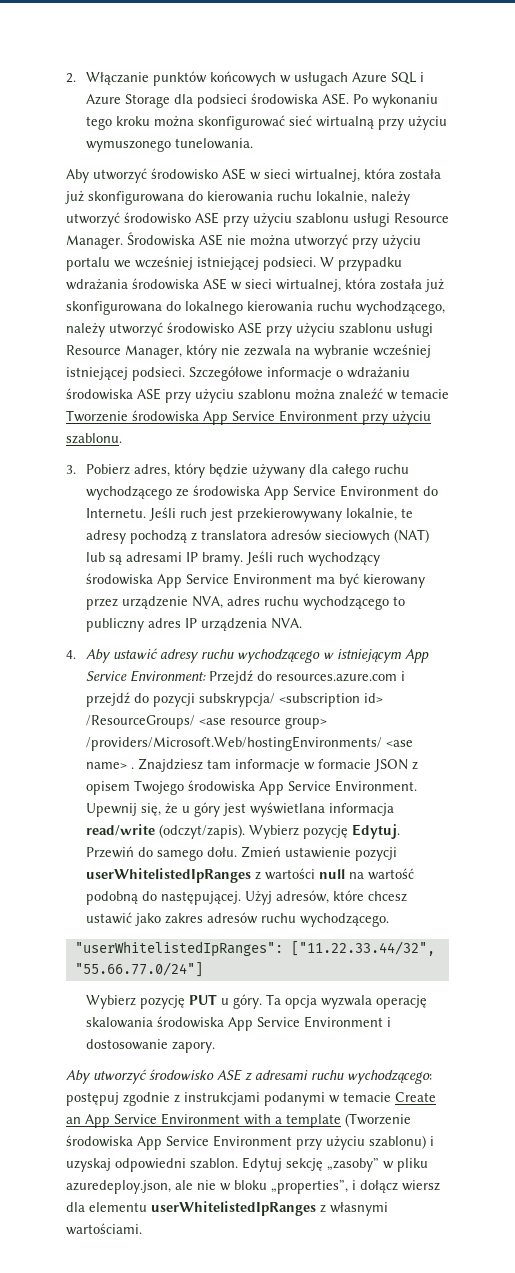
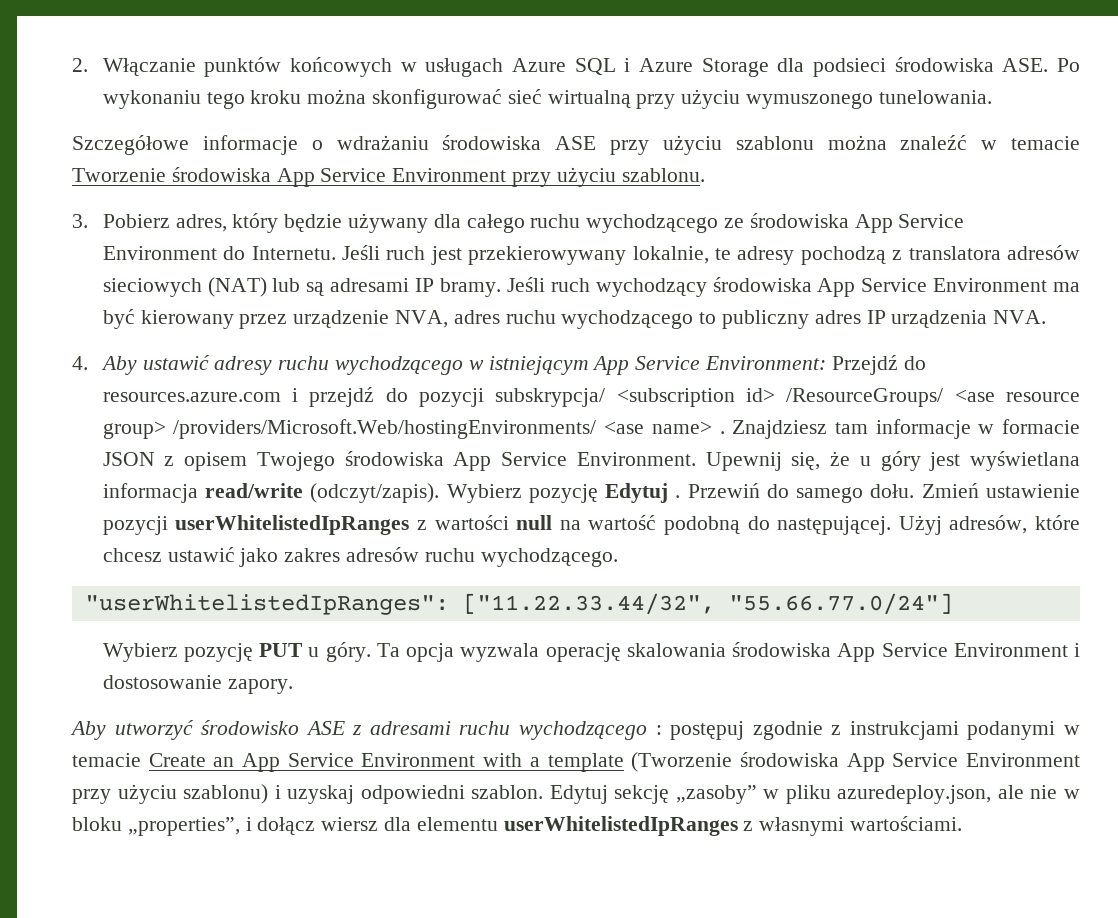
[66,168,441,183] [65,191,410,205] [66,212,449,227] [66,232,421,249] [66,256,402,271] [66,278,444,292] [66,301,445,315] [66,322,433,337] [66,344,431,359] [66,367,185,381] Aby utworzyć środowisko ASE w sieci wirtualnej, która została już skonfigurowana do kierowania ruchu lokalnie, należy utworzyć środowisko ASE przy użyciu szablonu usługi Resource Manager. Środowiska ASE nie można utworzyć przy użyciu portalu we wcześniej istniejącej podsieci. W przypadku wdrażania środowiska ASE w sieci wirtualnej, która została już skonfigurowana do lokalnego kierowania ruchu wychodzącego, należy utworzyć środowisko ASE przy użyciu szablonu usługi Resource Manager, który nie zezwala na wybranie wcześniej istniejącej podsieci. -> (992, 97) none
[352,824,401,839] Edytuj. -> [605,483,681,503] Edytuj .
[347,1070,432,1084] wychodzącego: -> [518,721,662,740] wychodzącego :

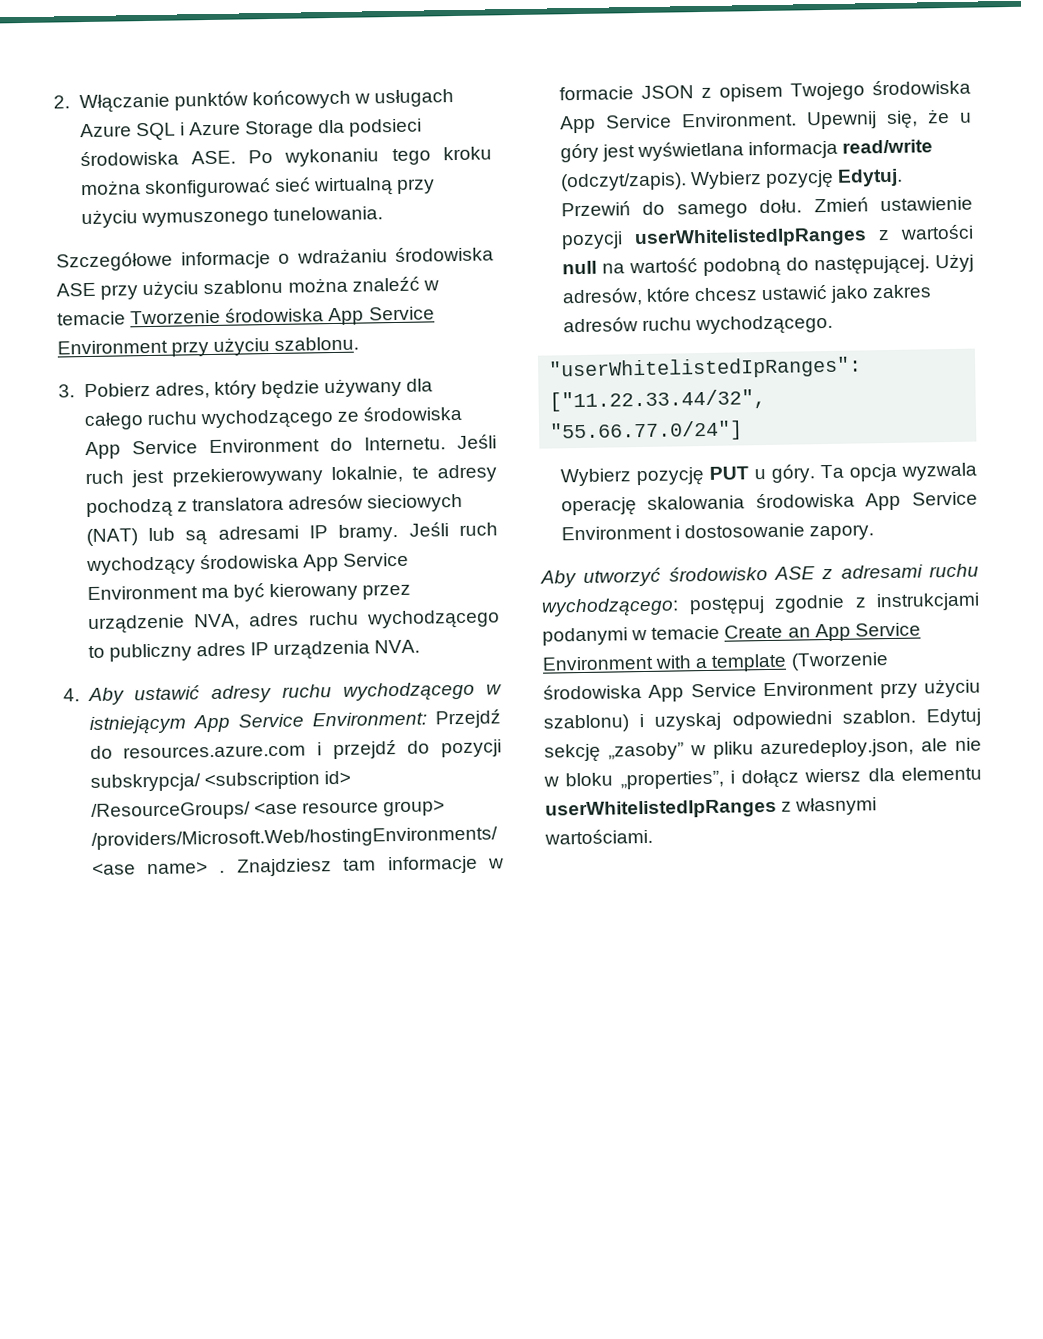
[605,483,681,503] Edytuj . -> [836,168,903,187] Edytuj.
[518,721,662,740] wychodzącego : -> [541,597,679,618] wychodzącego:

